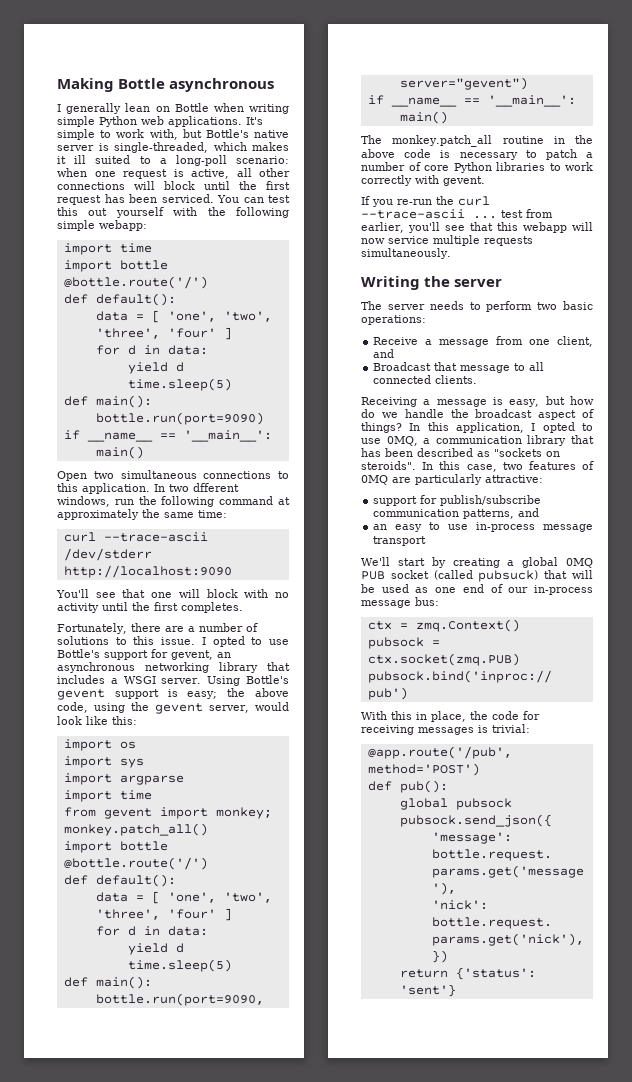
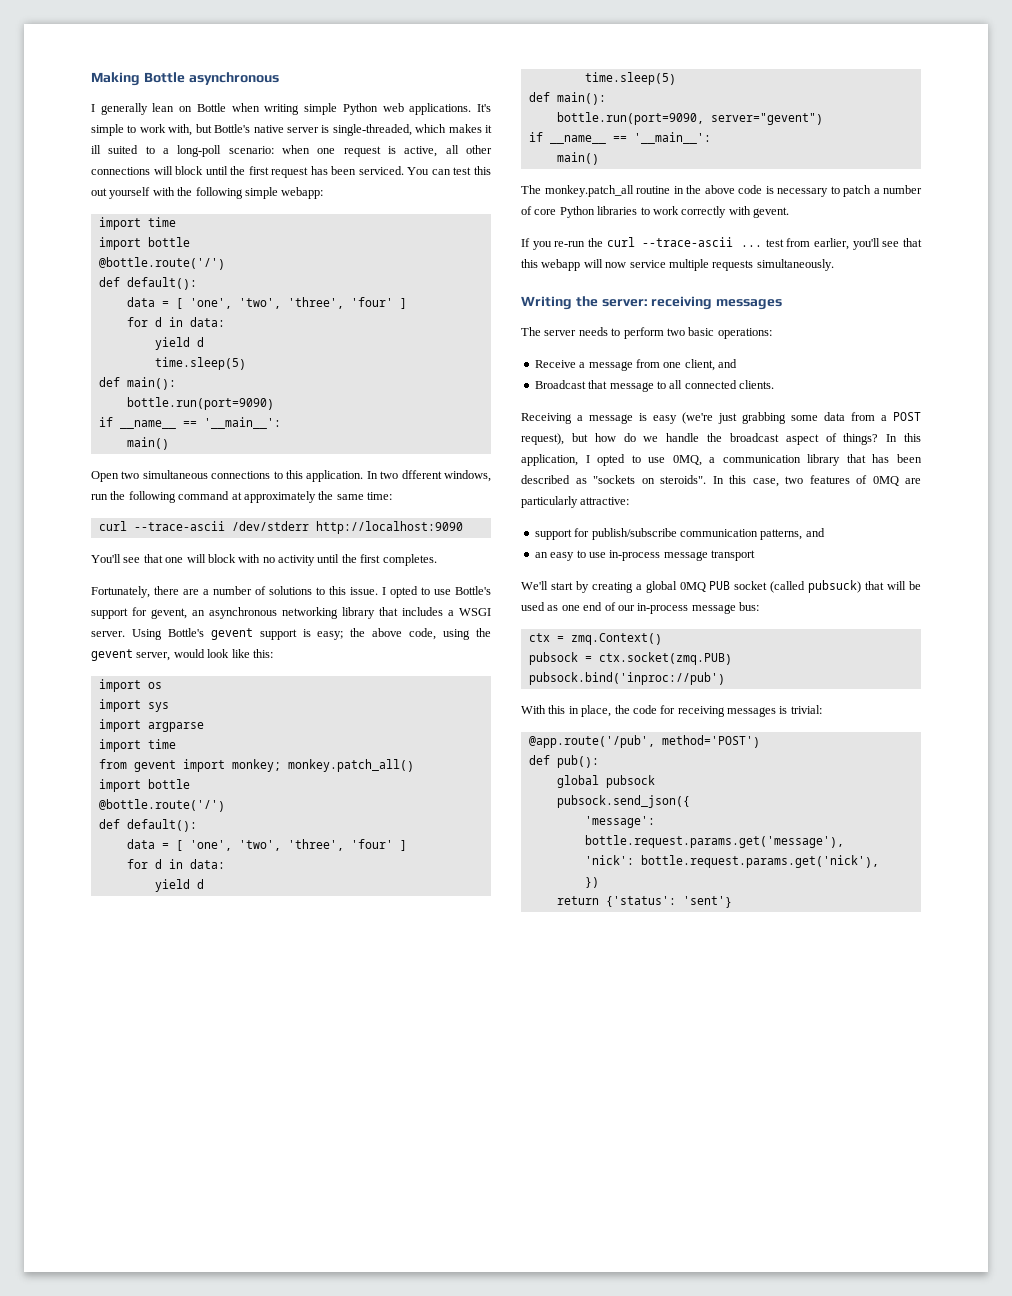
[454,279,503,287] server -> [601,296,783,310] server: receiving messages
[509,399,540,407] easy, -> [653,412,921,424] [521,433,564,445] easy (we're just grabbing some data from a POST request),

